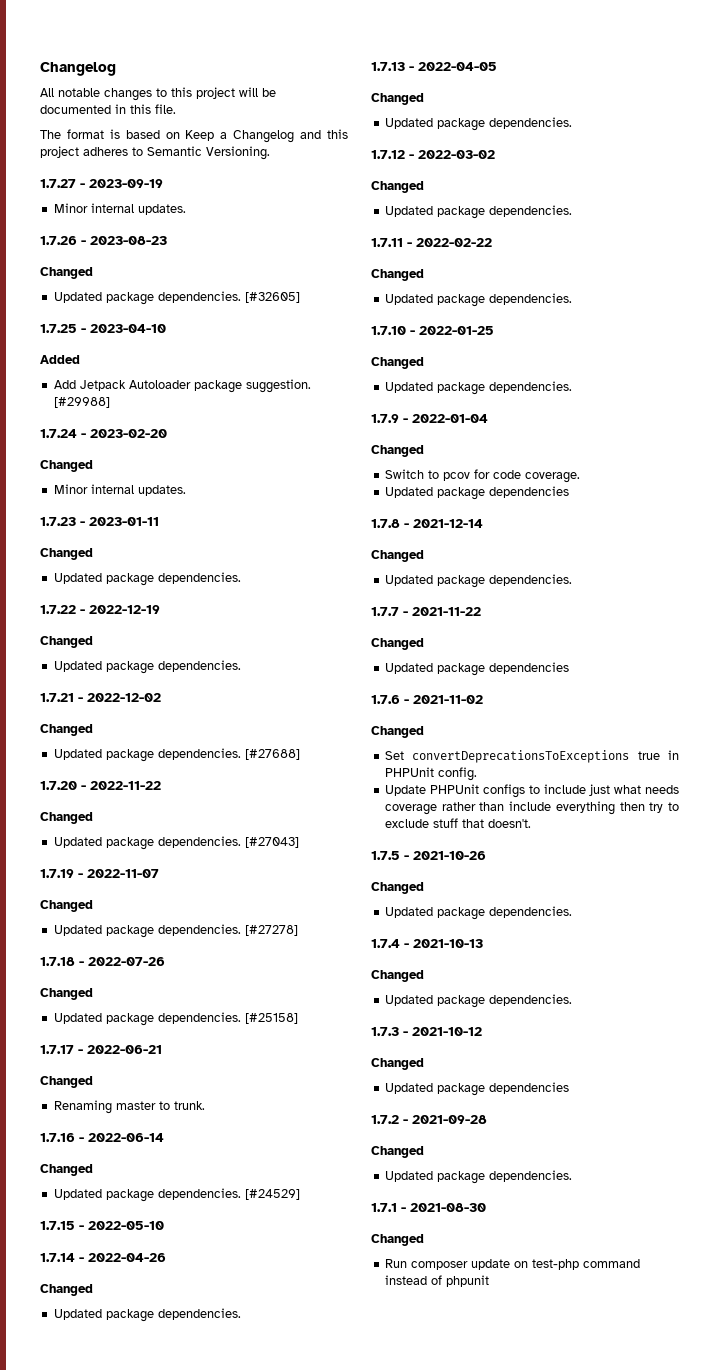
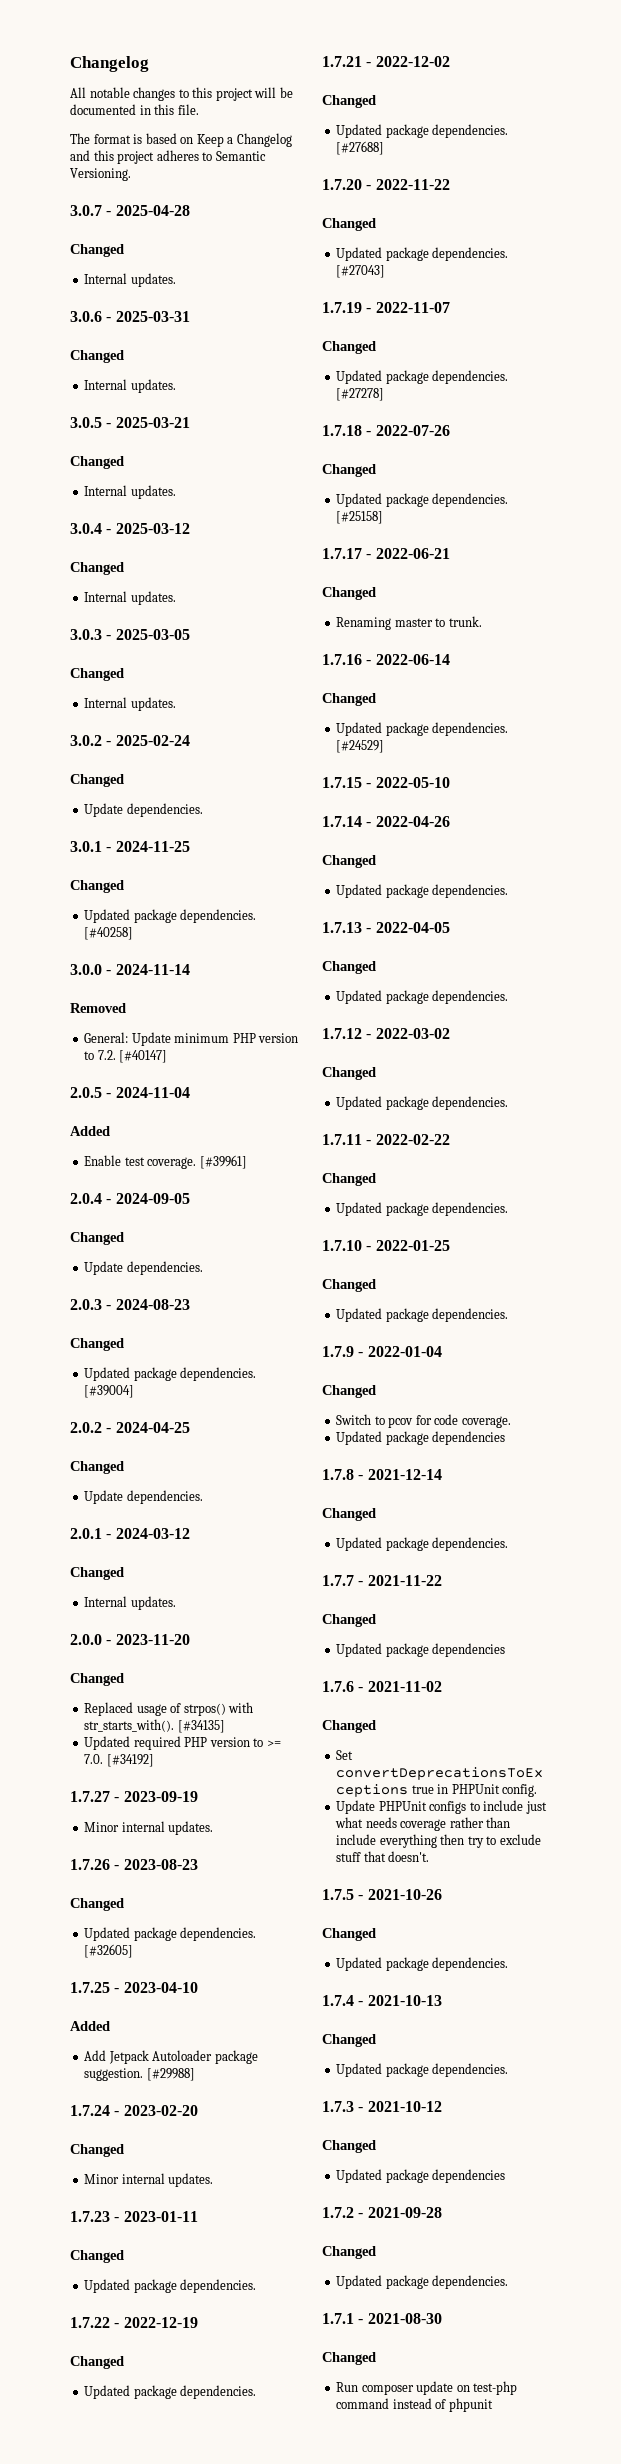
(270, 153) none -> [70,205,190,216] [70,244,124,257] [84,273,176,287] [70,311,190,322] [70,350,124,363] [84,379,176,393] [70,417,190,428] [70,456,124,469] [84,485,176,499] [70,523,190,534] [70,562,124,575] [84,591,176,605] [70,629,190,640] [70,668,124,681] [84,697,176,711] [70,735,190,746] [70,774,124,787] [84,803,203,817] [70,841,190,852] [70,880,124,893] [84,909,257,923] [84,927,134,940] [70,964,190,975] [70,1003,126,1013] [84,1032,299,1046] [84,1050,168,1063] [70,1087,190,1098] [70,1126,110,1136] [84,1155,247,1169] [70,1193,190,1204] [70,1232,124,1245] [84,1261,203,1275] [70,1299,190,1310] [70,1338,124,1351] [84,1367,257,1381] [84,1385,135,1398] [70,1422,190,1433] [70,1461,124,1474] [84,1490,203,1504] [70,1528,190,1539] [70,1567,124,1580] [84,1596,176,1610] [70,1634,190,1645] [70,1673,124,1686] [84,1702,254,1716] [84,1719,225,1733] [84,1736,281,1750] [84,1754,154,1767] // 3.0.7 - 2025-04-28 // Changed // Internal updates. // 3.0.6 - 2025-03-31 // Changed // Internal updates. // 3.0.5 - 2025-03-21 // Changed // Internal updates. // 3.0.4 - 2025-03-12 // Changed // Internal updates. // 3.0.3 - 2025-03-05 // Changed // Internal updates. // 3.0.2 - 2025-02-24 // Changed // Update dependencies. // 3.0.1 - 2024-11-25 // Changed // Updated package dependencies. [#40258] // 3.0.0 - 2024-11-14 // Removed // General: Update minimum PHP version to 7.2. [#40147] // 2.0.5 - 2024-11-04 // Added // Enable test coverage. [#39961] // 2.0.4 - 2024-09-05 // Changed // Update dependencies. // 2.0.3 - 2024-08-23 // Changed // Updated package dependencies. [#39004] // 2.0.2 - 2024-04-25 // Changed // Update dependencies. // 2.0.1 - 2024-03-12 // Changed // Internal updates. // 2.0.0 - 2023-11-20 // Changed // Replaced usage of strpos() with str_starts_with(). [#34135] // Updated required PHP version to >= 7.0. [#34192]

